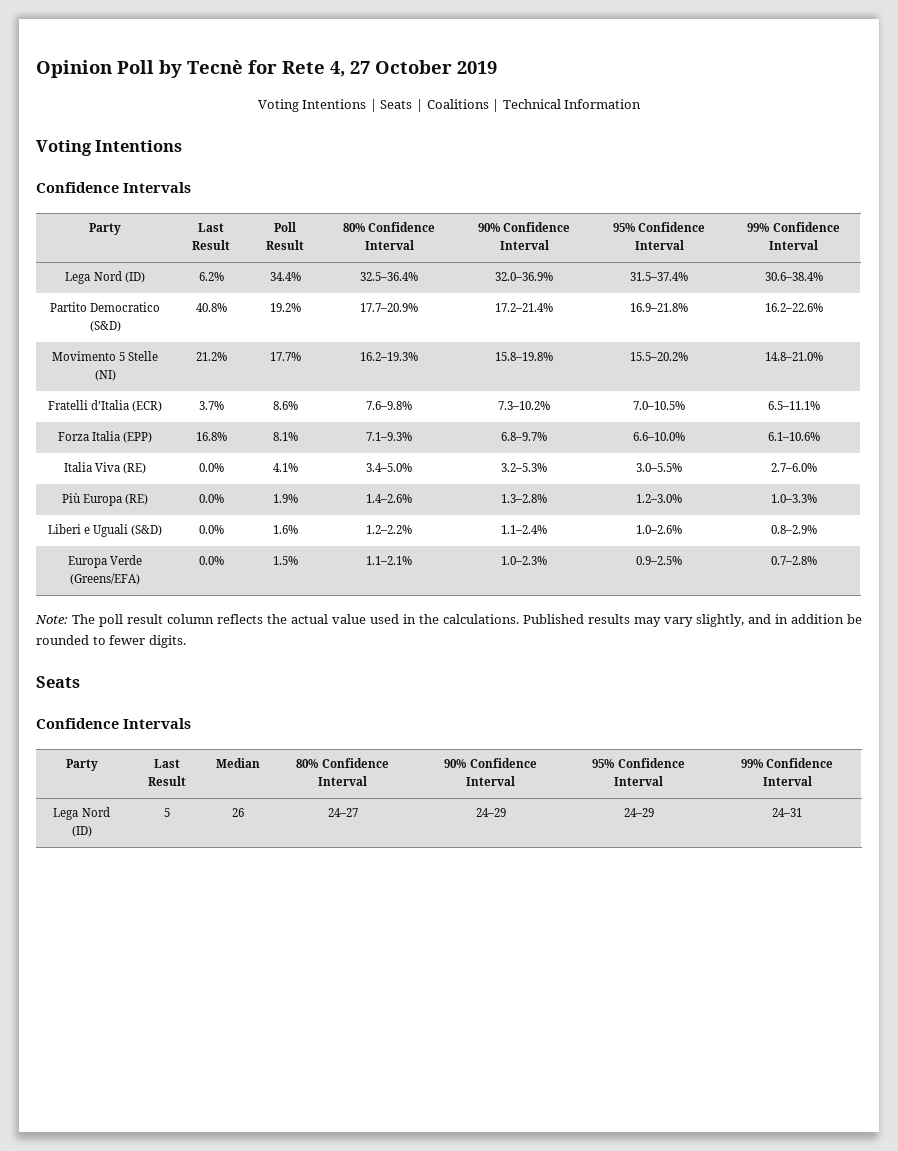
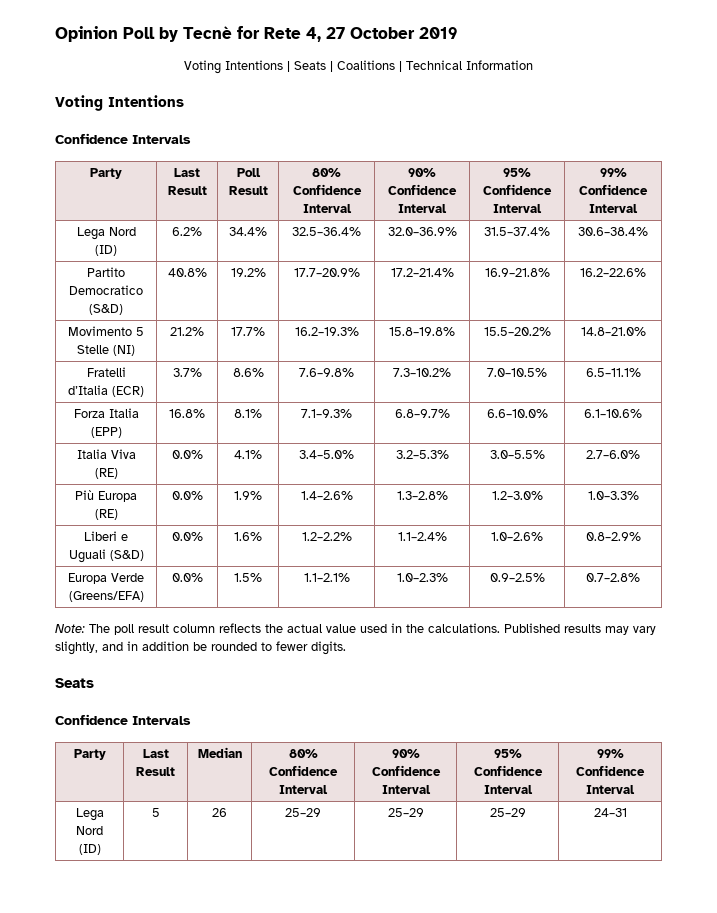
[327,808,358,817] [475,808,506,817] [623,808,654,817] 24–27 | 24–29 | 24–29 -> [285,808,321,817] [387,808,424,817] [489,808,526,817] 25–29 | 25–29 | 25–29

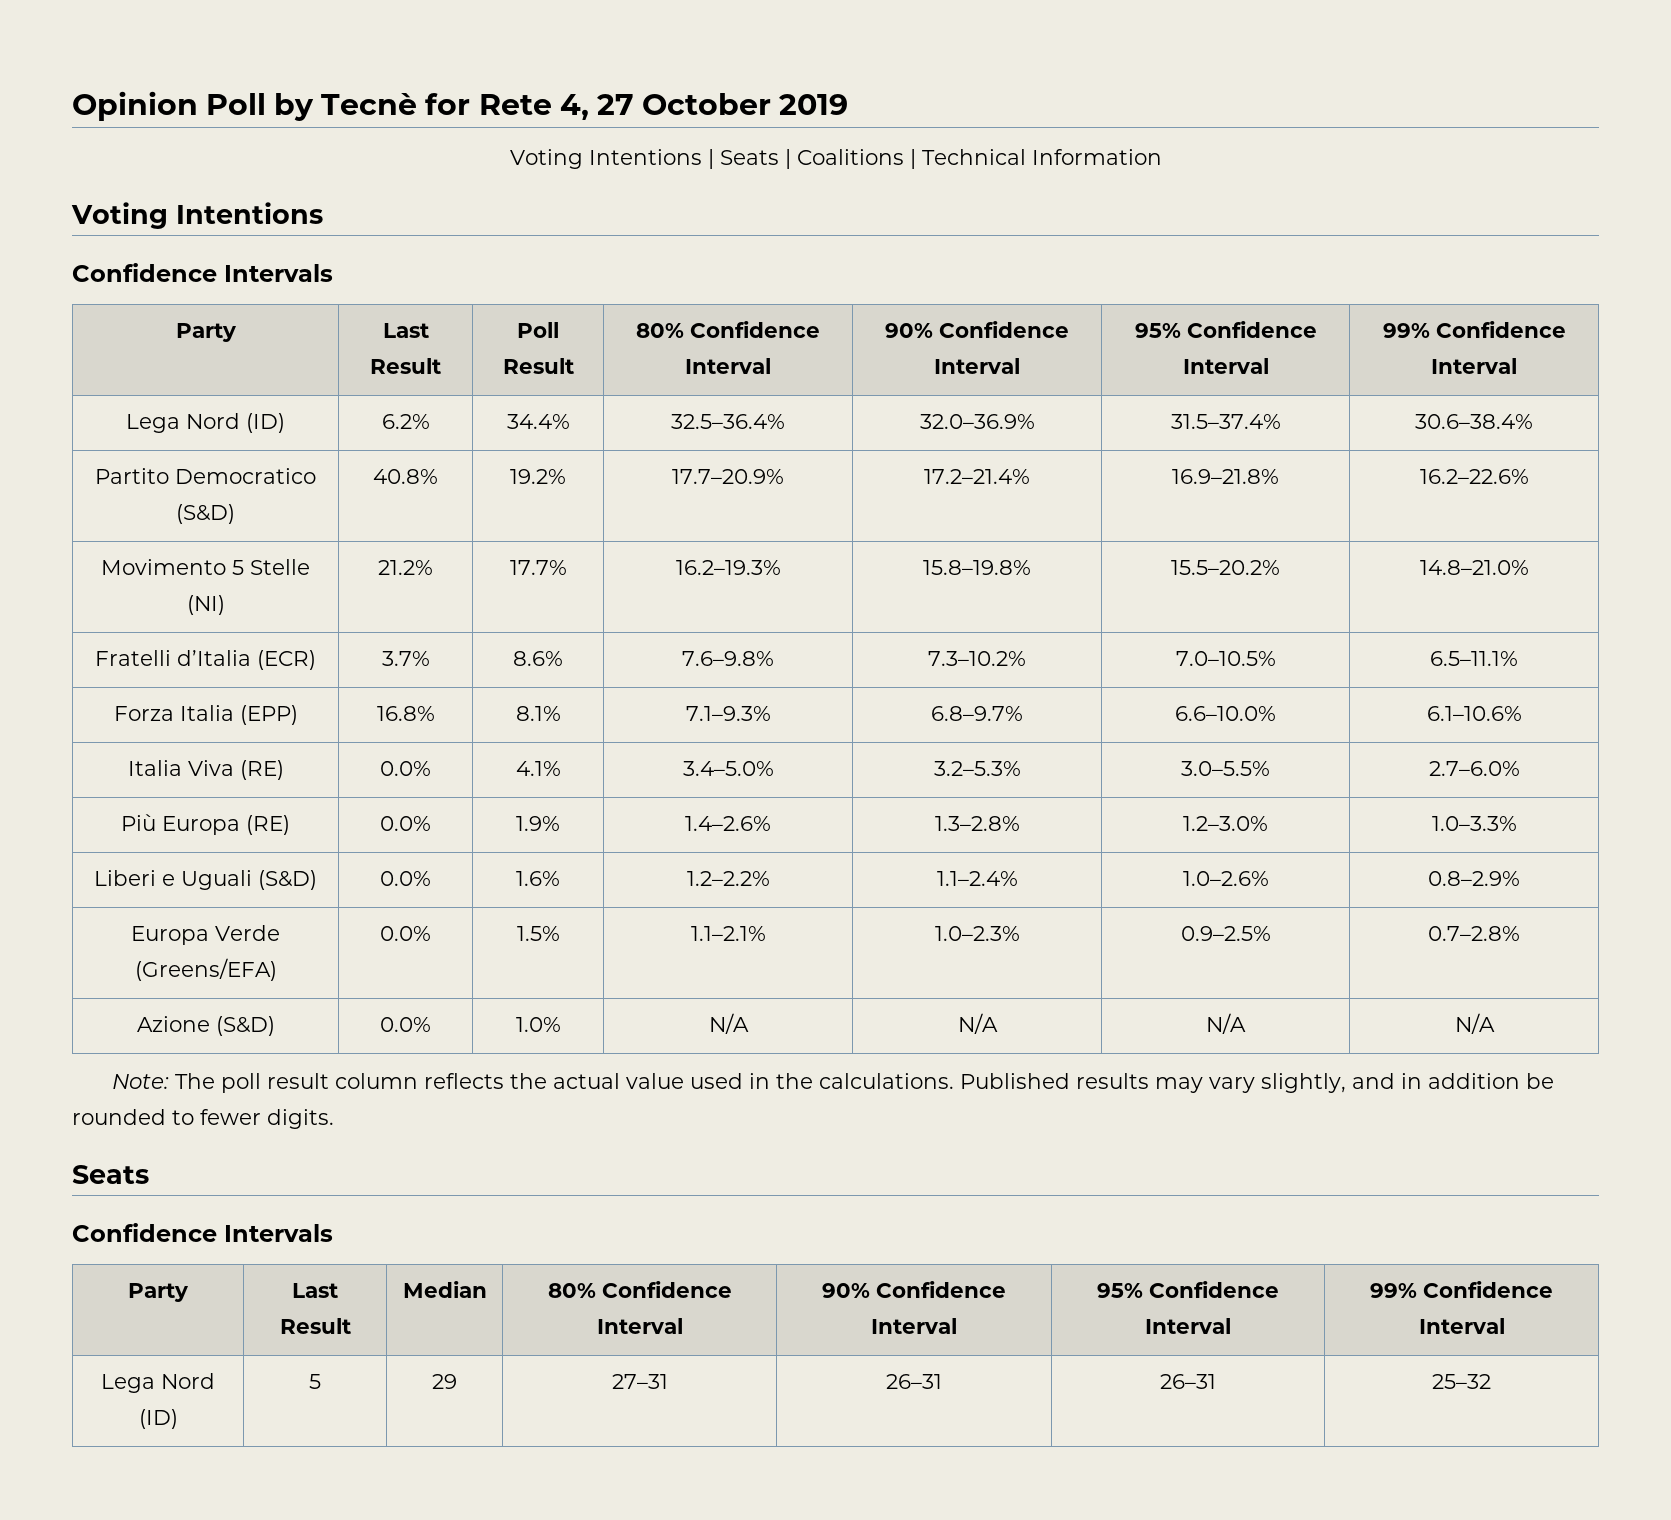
(640, 577) none -> [136,1016,275,1036] [380,1017,432,1032] [515,1017,561,1032] [708,1013,749,1034] [957,1013,998,1034] [1206,1013,1246,1034] [1454,1013,1495,1034] // Azione (S&D) | 0.0% | 1.0% | N/A | N/A | N/A | N/A
[212,808,227,817] [285,808,321,817] [387,808,424,817] [489,808,526,817] [593,808,627,817] 26 | 25–29 | 25–29 | 25–29 | 24–31 -> [432,1374,458,1389] [611,1374,668,1389] [886,1374,942,1389] [1160,1374,1216,1389] [1432,1374,1491,1389] 29 | 27–31 | 26–31 | 26–31 | 25–32

